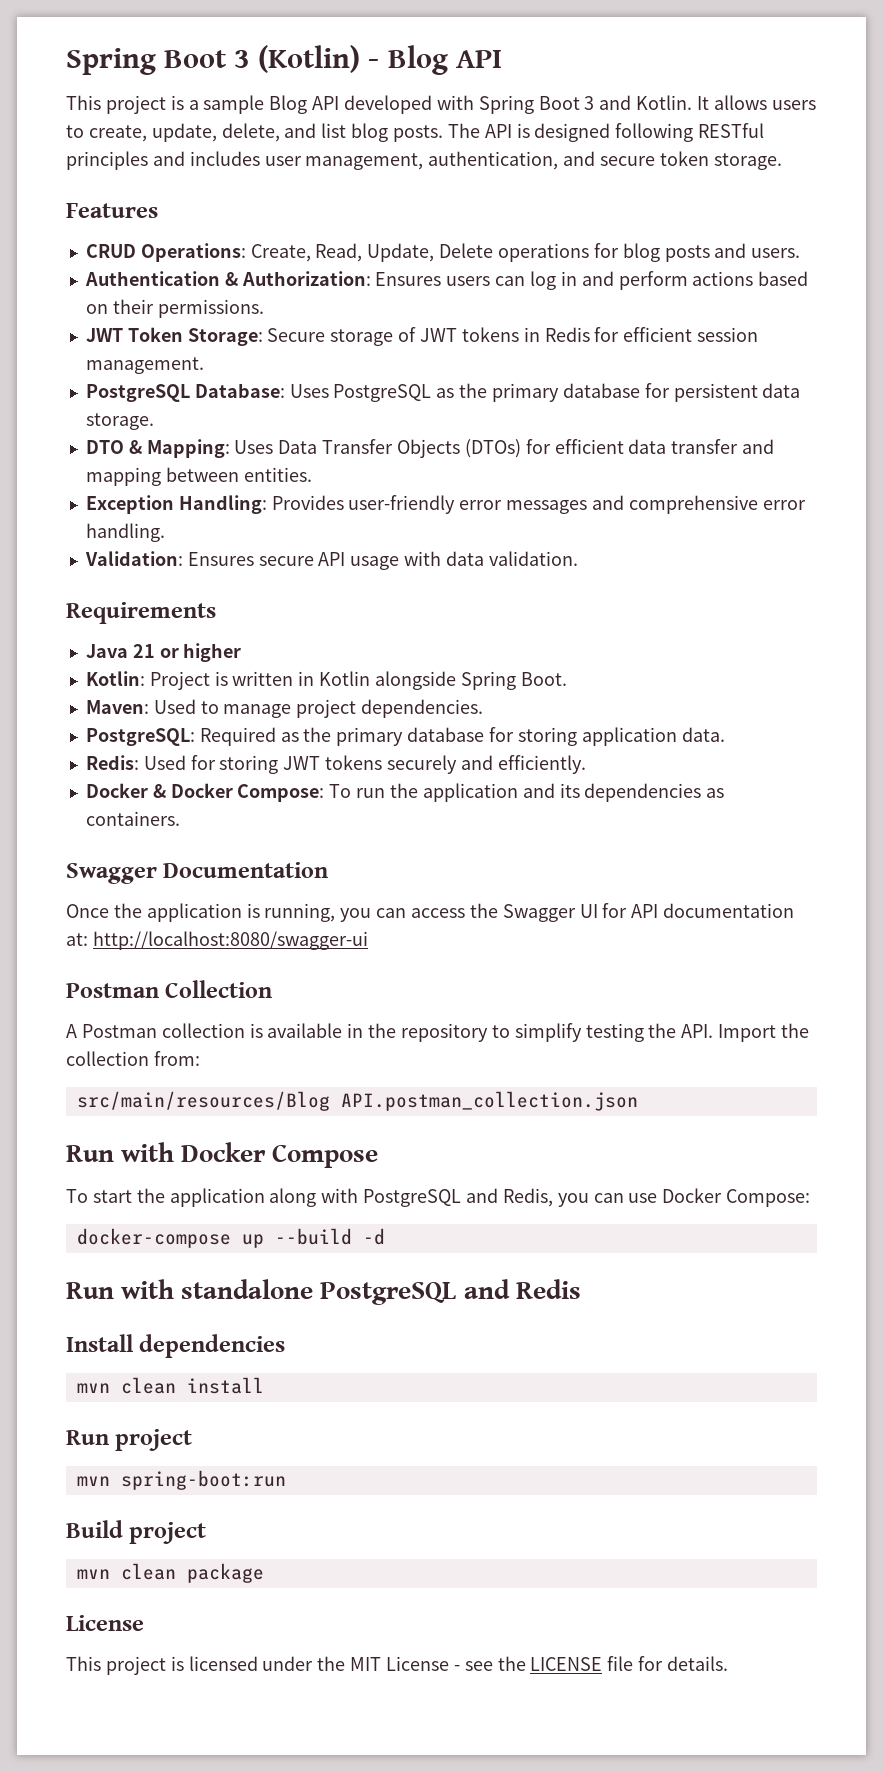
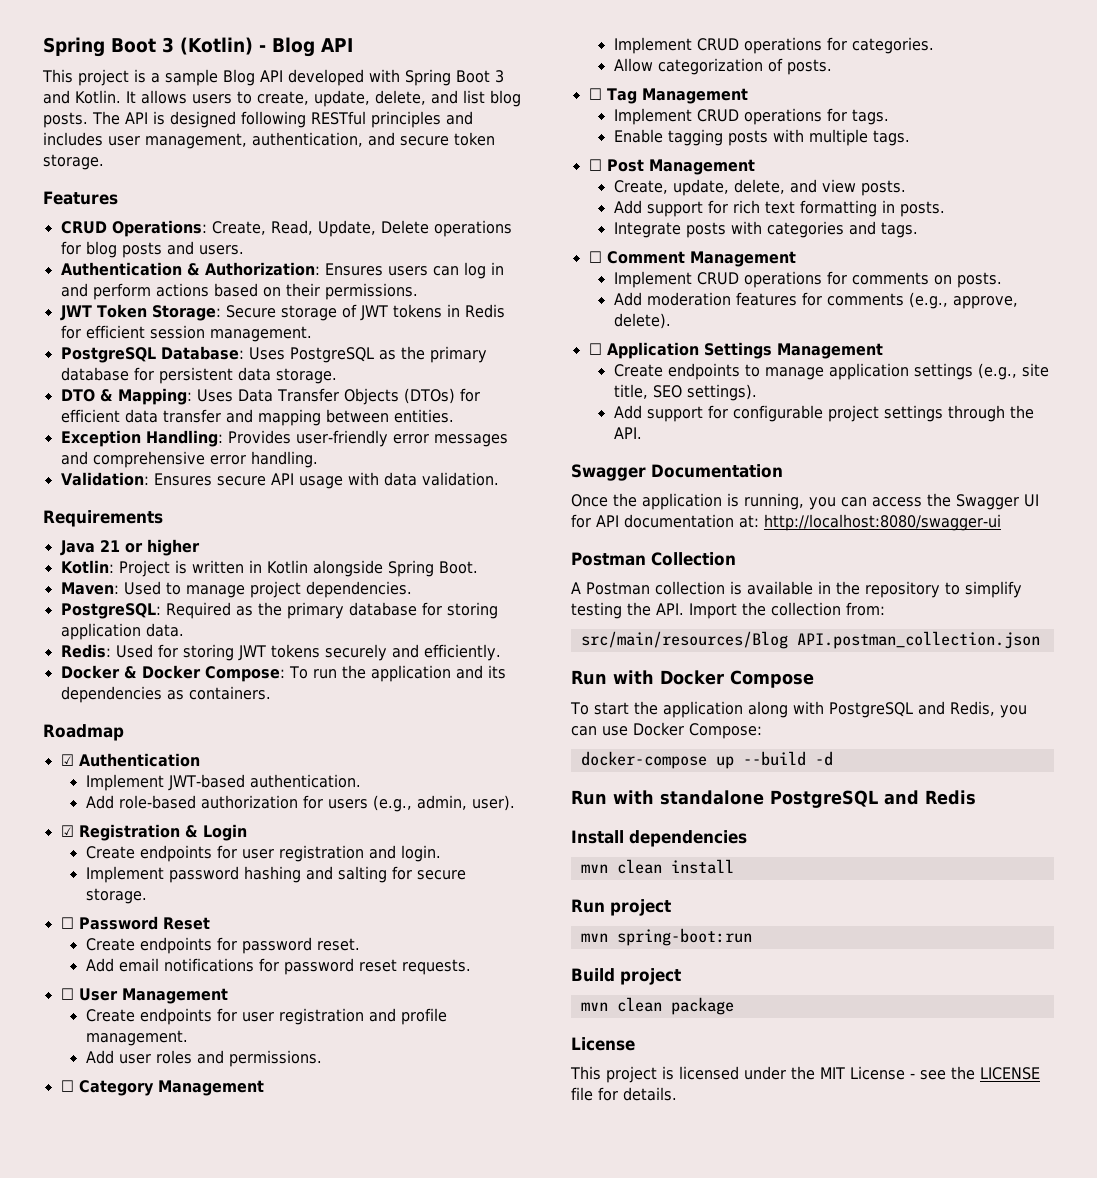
(180, 818) none -> [43,724,124,741] [60,753,200,767] [85,774,361,791] [85,795,515,812] [60,824,247,841] [85,845,441,862] [85,866,466,883] [85,888,147,904] [60,916,210,930] [85,937,360,954] [85,958,471,975] [60,988,228,1004] [85,1008,447,1025] [85,1030,188,1046] [85,1050,322,1067] [60,1080,264,1096] [613,37,934,54] [613,58,832,75] [588,88,748,104] [613,108,889,125] [613,129,910,146] [588,159,755,175] [613,179,906,196] [613,200,945,217] [613,221,918,238] [588,251,796,267] [613,271,1002,288] [613,292,1018,309] [613,313,671,329] [588,342,883,359] [613,363,1049,380] [613,384,757,401] [613,405,1034,422] [613,427,642,439] // Roadmap // ☑ Authentication // Implement JWT-based authentication. // Add role-based authorization for users (e.g., admin, user). // ☑ Registration & Login // Create endpoints for user registration and login. // Implement password hashing and salting for secure storage. // ☐ Password Reset // Create endpoints for password reset. // Add email notifications for password reset requests. // ☐ User Management // Create endpoints for user registration and profile management. // Add user roles and permissions. // ☐ Category Management // Implement CRUD operations for categories. // Allow categorization of posts. // ☐ Tag Management // Implement CRUD operations for tags. // Enable tagging posts with multiple tags. // ☐ Post Management // Create, update, delete, and view posts. // Add support for rich text formatting in posts. // Integrate posts with categories and tags. // ☐ Comment Management // Implement CRUD operations for comments on posts. // Add moderation features for comments (e.g., approve, delete). // ☐ Application Settings Management // Create endpoints to manage application settings (e.g., site title, SEO settings). // Add support for configurable project settings through the API.

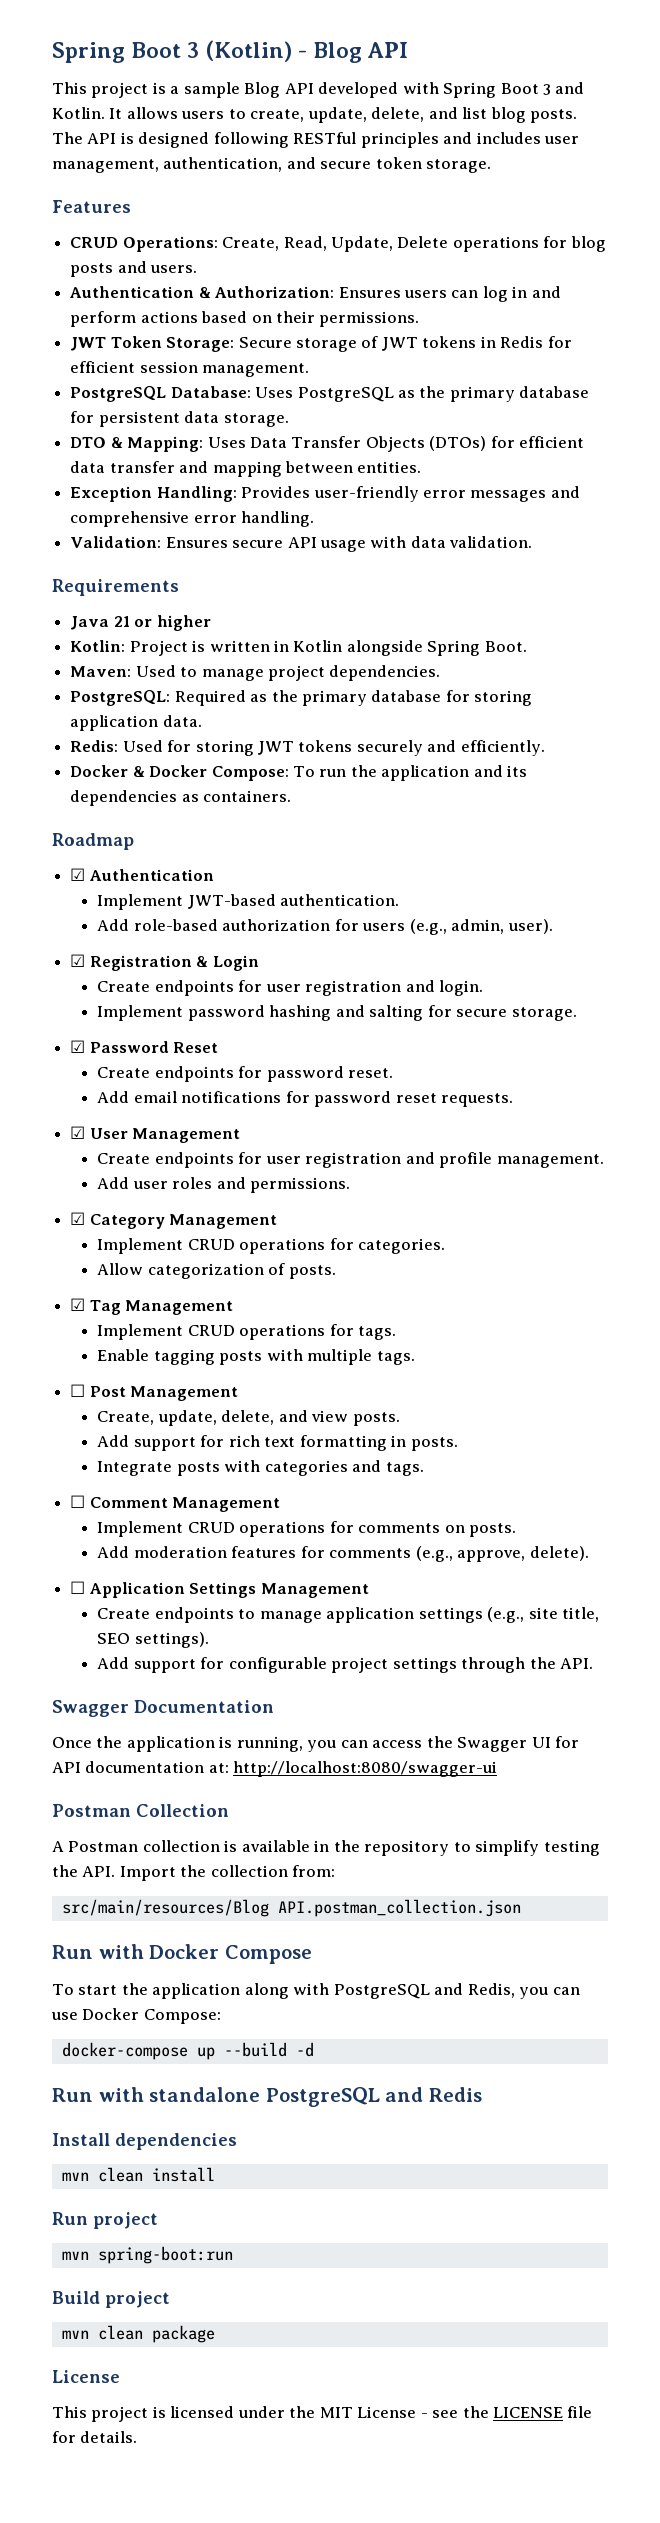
[60,917,74,929] ☐ -> [70,1040,86,1053] ☑
[60,988,74,1000] ☐ -> [70,1126,86,1139] ☑
[60,1080,74,1092] ☐ -> [70,1212,86,1225] ☑
[588,88,602,100] ☐ -> [70,1298,86,1311] ☑

